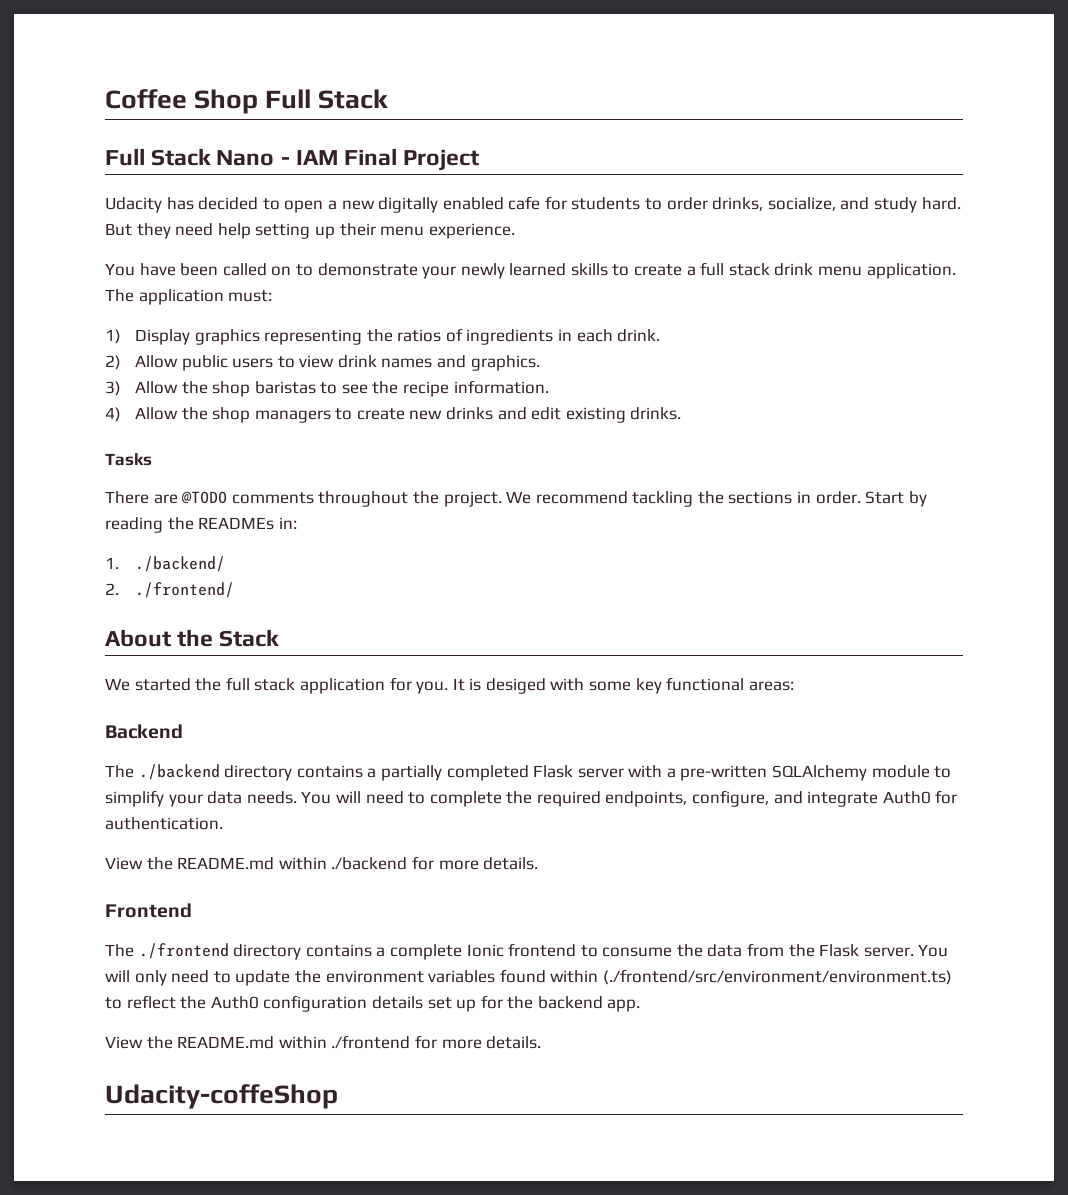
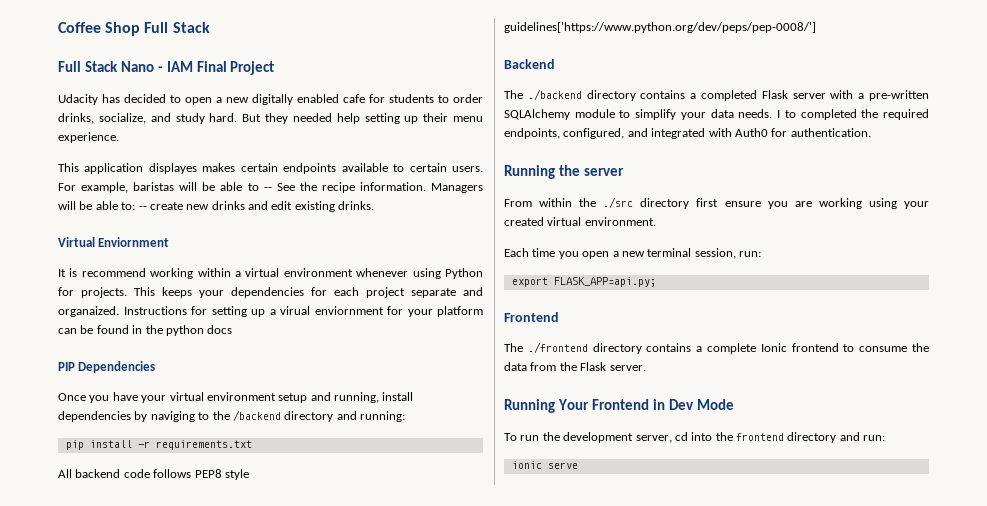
[175,223,214,236] need -> [292,113,332,122] needed
[105,262,956,279] [105,289,273,305] [105,328,661,345] [105,355,540,371] [105,380,549,397] [105,407,353,423] You have been called on to demonstrate your newly learned skills to create a full stack drink menu application. The application must: // 1) Display graphics representing the ratios of ingredients in each drink. // 2) Allow public users to view drink names and graphics. // 3) Allow the shop baristas to see the recipe information. // 4) Allow the shop managers to -> [58,163,484,174] [58,182,483,193] [58,201,147,210] This application displayes makes certain endpoints available to certain users. For example, baristas will be able to -- See the recipe information. Managers will be able to: --
[105,453,152,466] [105,491,927,507] [105,517,297,533] [105,556,225,572] [105,582,234,598] [105,629,280,647] [105,677,794,694] Tasks // There are @TODO comments throughout the project. We recommend tackling the sections in order. Start by reading the READMEs in: // 1. ./backend/ // 2. ./frontend/ // About the Stack // We started the full stack application for you. It is desiged with some key functional areas: -> [58,237,170,247] [58,268,483,279] [58,287,483,298] [58,306,483,317] [58,325,233,336] [58,361,156,373] [58,392,414,403] [58,410,405,422] [65,440,252,450] [58,469,249,480] [504,22,816,33] Virtual Enviornment // It is recommend working within a virtual environment whenever using Python for projects. This keeps your dependencies for each project separate and organaized. Instructions for setting up a virual enviornment for your platform can be found in the python docs // PIP Dependencies // Once you have your virtual environment setup and running, install dependencies by naviging to the /backend directory and running: // pip install -r requirements.txt // All backend code follows PEP8 style guidelines['https://www.python.org/dev/peps/pep-0008/']
[380,765,442,781] partially -> (697, 96) none
[301,790,958,807] [105,817,223,830] [105,856,539,870] You will need to complete the required endpoints, configure, and integrate Auth0 for authentication. // View the README.md within ./backend for more details. -> [777,109,930,120] [504,128,871,139] [504,165,624,179] [504,197,929,209] [504,217,656,226] [504,248,761,259] [511,277,656,287] I to completed the required endpoints, configured, and integrated with Auth0 for authentication. // Running the server // From within the ./src directory first ensure you are working using your created virtual environment. // Each time you open a new terminal session, run: // export FLASK_APP=api.py;
[918,944,949,957] [105,969,952,986] [105,995,641,1012] [105,1035,542,1049] [105,1084,338,1109] You will only need to update the environment variables found within (./frontend/src/environment/environment.ts) to reflect the Auth0 configuration details set up for the backend app. // View the README.md within ./frontend for more details. // Udacity-coffeShop -> [504,399,734,413] [504,432,886,443] [511,461,578,469] // Running Your Frontend in Dev Mode // To run the development server, cd into the frontend directory and run: // ionic serve

